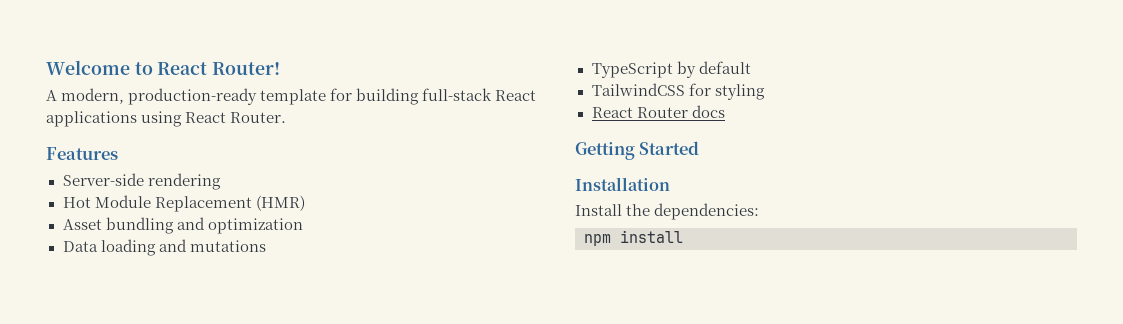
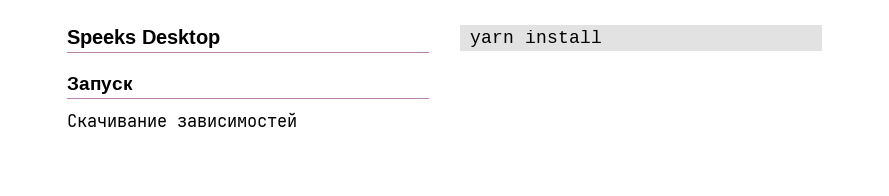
[46,60,281,75] [46,88,537,105] [46,111,287,127] [46,147,118,160] [62,173,221,190] [62,195,305,212] [62,217,303,234] [62,239,266,256] [591,61,751,78] [591,83,765,100] [591,105,725,118] [575,141,700,160] [575,177,670,191] [575,203,760,220] [584,234,611,246] Welcome to React Router! // A modern, production-ready template for building full-stack React applications using React Router. // Features // Server-side rendering // Hot Module Replacement (HMR) // Asset bundling and optimization // Data loading and mutations // TypeScript by default // TailwindCSS for styling // React Router docs // Getting Started // Installation // Install the dependencies: // npm -> [67,29,220,48] [67,77,133,94] [67,112,297,127] [469,32,514,47] Speeks Desktop // Запуск // Скачивание зависимостей // yarn

